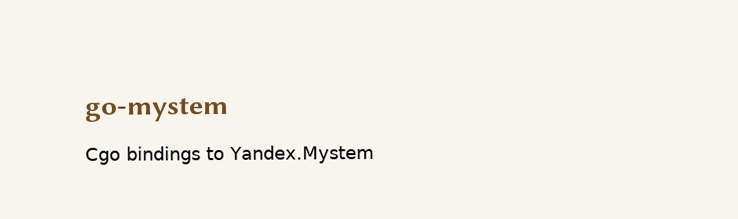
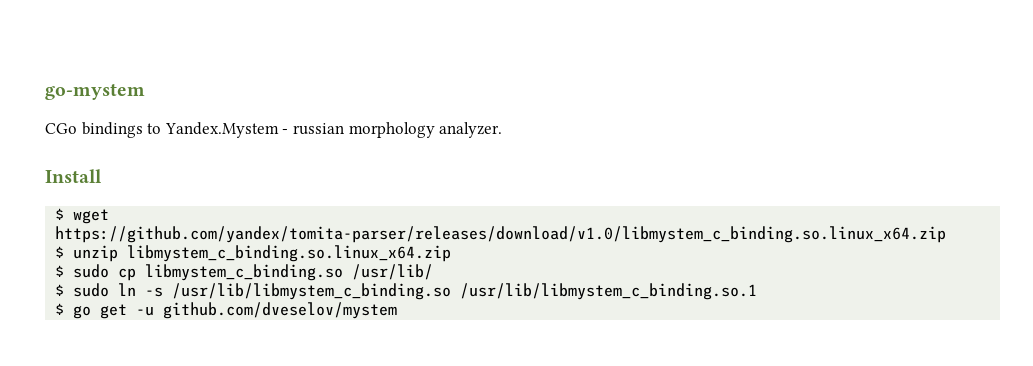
[85,147,121,165] Cgo -> [45,123,77,134] CGo
(375, 154) none -> [282,122,503,138] [45,169,102,183] [55,208,110,224] [55,226,947,243] [55,245,452,262] [55,264,434,281] [55,283,758,300] [55,302,398,319] - russian morphology analyzer. // Install // $ wget https://github.com/yandex/tomita-parser/releases/download/v1.0/libmystem_c_binding.so.linux_x64.zip // $ unzip libmystem_c_binding.so.linux_x64.zip // $ sudo cp libmystem_c_binding.so /usr/lib/ // $ sudo ln -s /usr/lib/libmystem_c_binding.so /usr/lib/libmystem_c_binding.so.1 // $ go get -u github.com/dveselov/mystem

